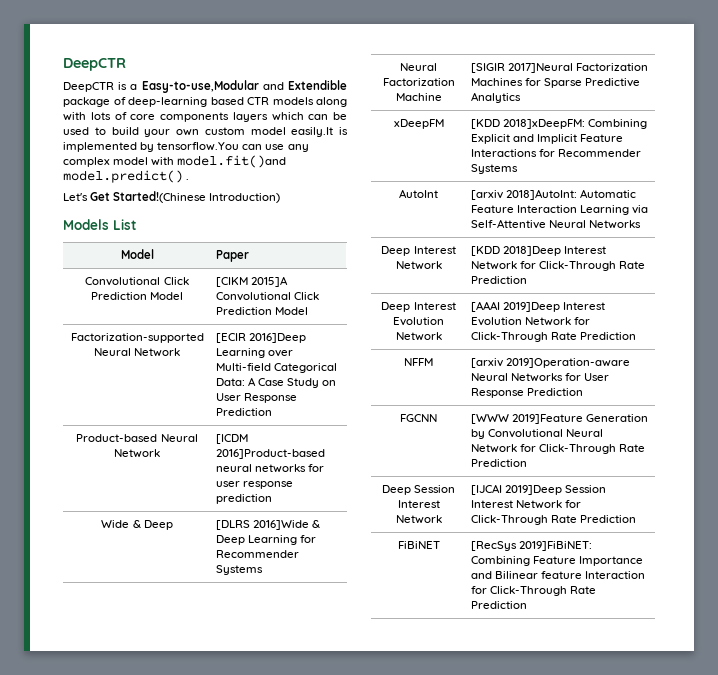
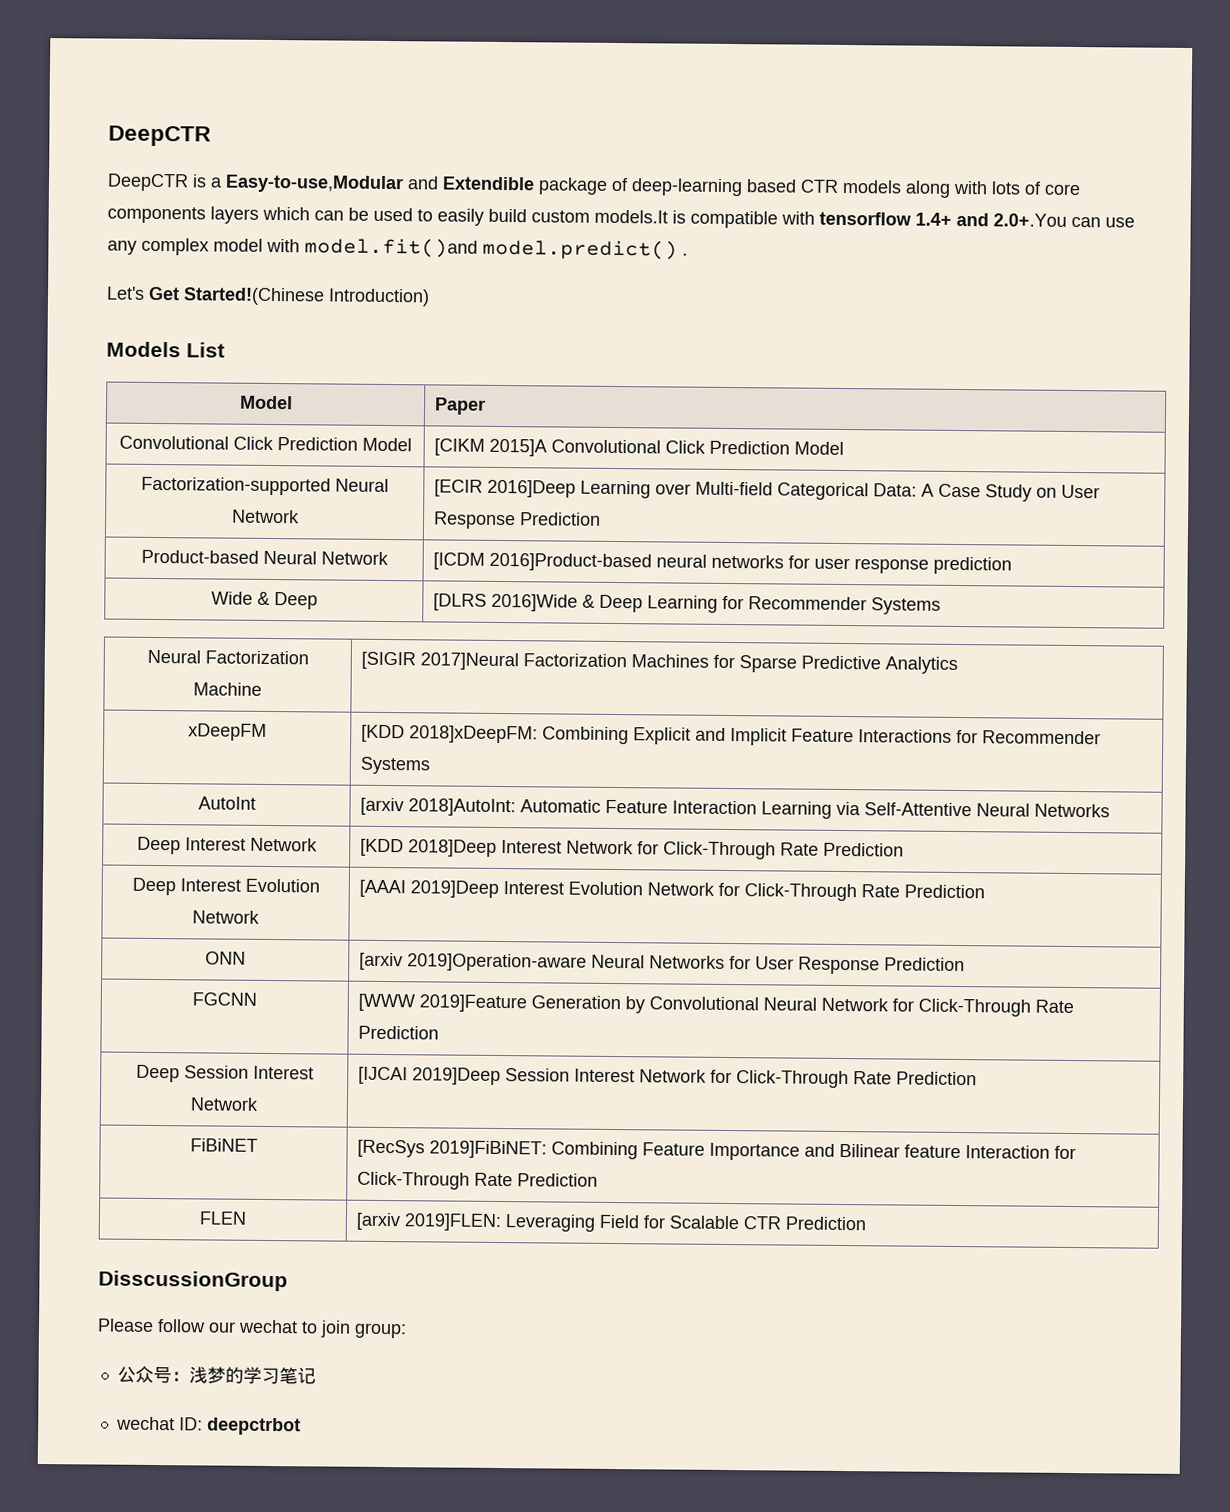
[111,127,348,137] [63,142,240,152] build your own custom model easily.It is implemented by tensorflow.You -> [437,208,1067,229] easily build custom models.It is compatible with tensorflow 1.4+ and 2.0+.You
[404,358,433,366] NFFM -> [205,951,246,965] ONN
(527, 605) none -> [199,1211,247,1225] [356,1212,867,1232] [98,1270,288,1292] [97,1318,407,1339] [116,1365,316,1385] [115,1416,301,1436] // FLEN | [arxiv 2019]FLEN: Leveraging Field for Scalable CTR Prediction // DisscussionGroup // Please follow our wechat to join group: // 公众号：浅梦的学习笔记 // wechat ID: deepctrbot

